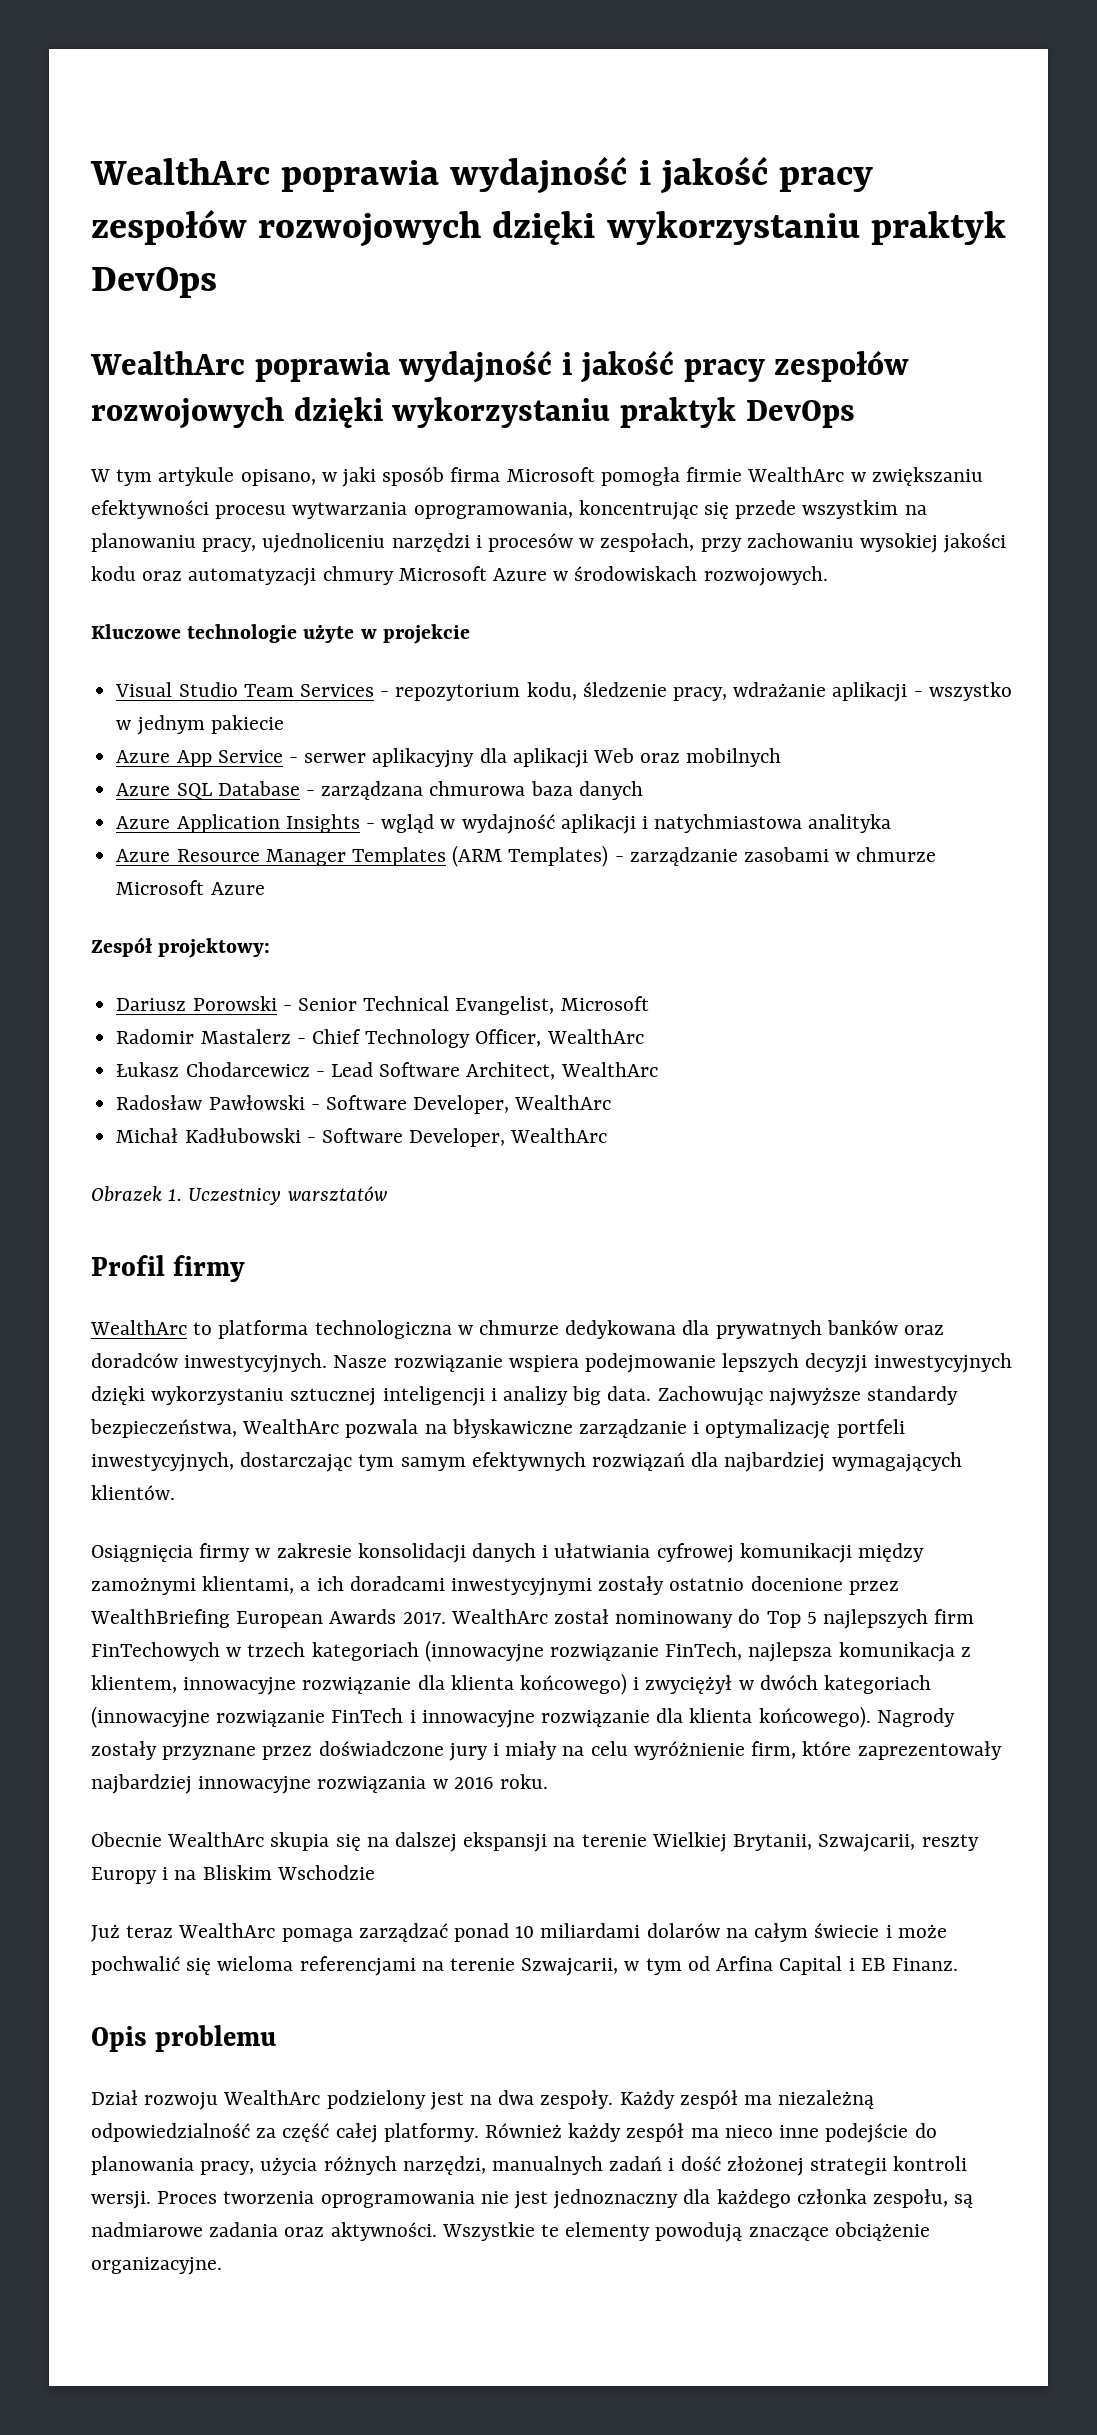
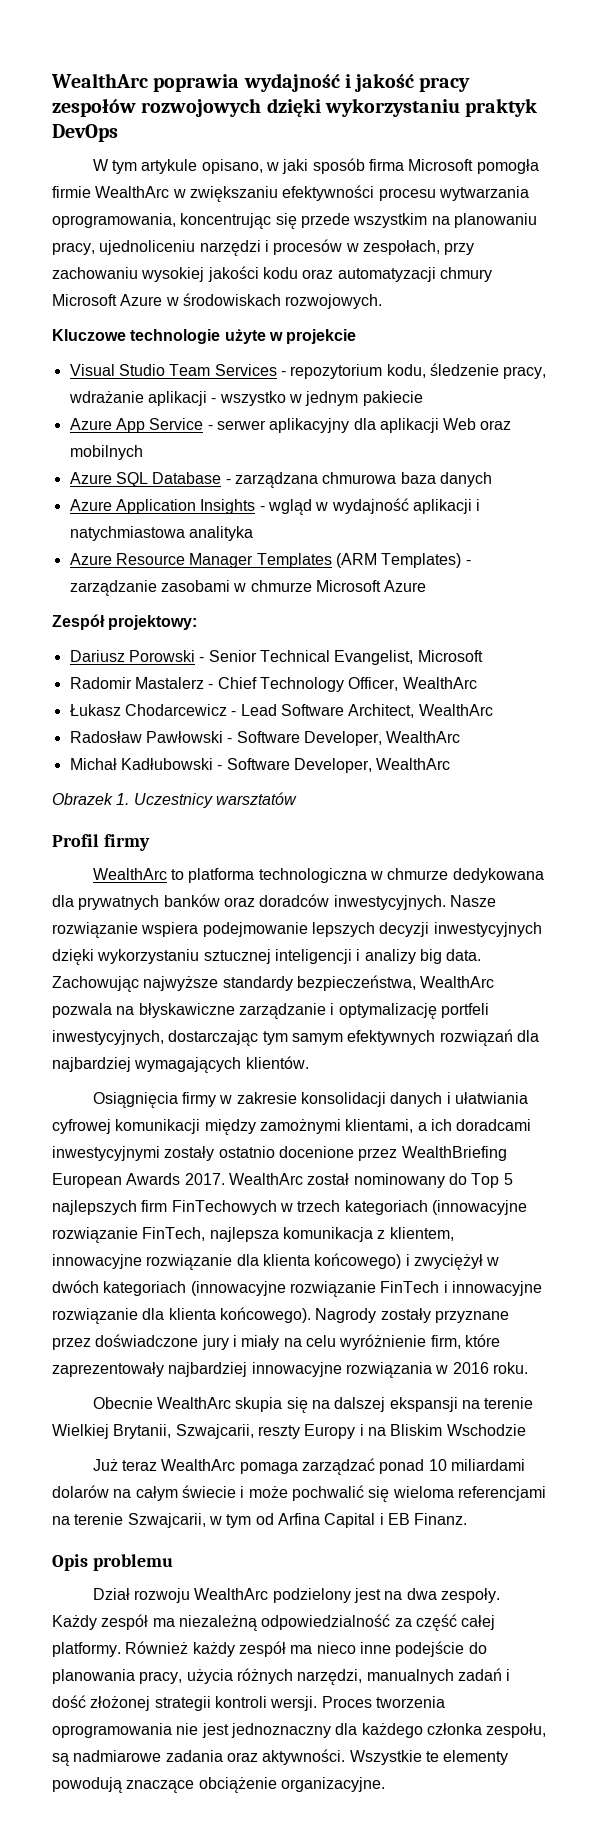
[90,350,910,383] [91,397,855,429] // WealthArc poprawia wydajność i jakość pracy zespołów rozwojowych dzięki wykorzystaniu praktyk DevOps -> (118, 133) none

